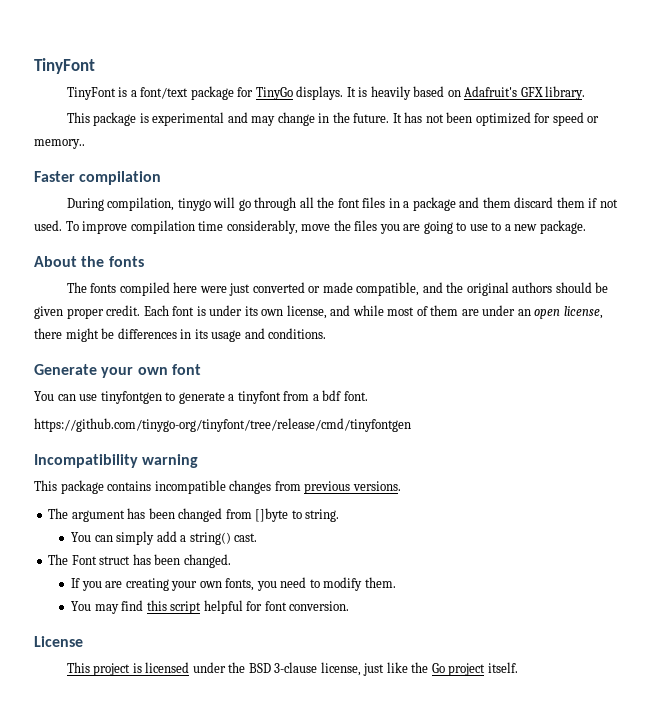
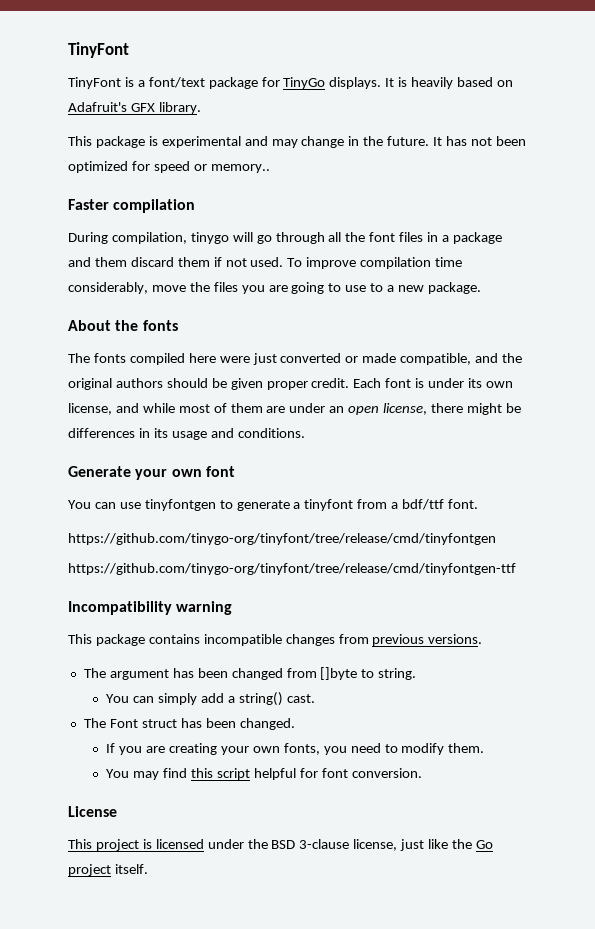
[322,390,342,401] bdf -> [402,499,445,510] bdf/ttf
(411, 425) none -> [68,563,516,575] // https://github.com/tinygo-org/tinyfont/tree/release/cmd/tinyfontgen-ttf

